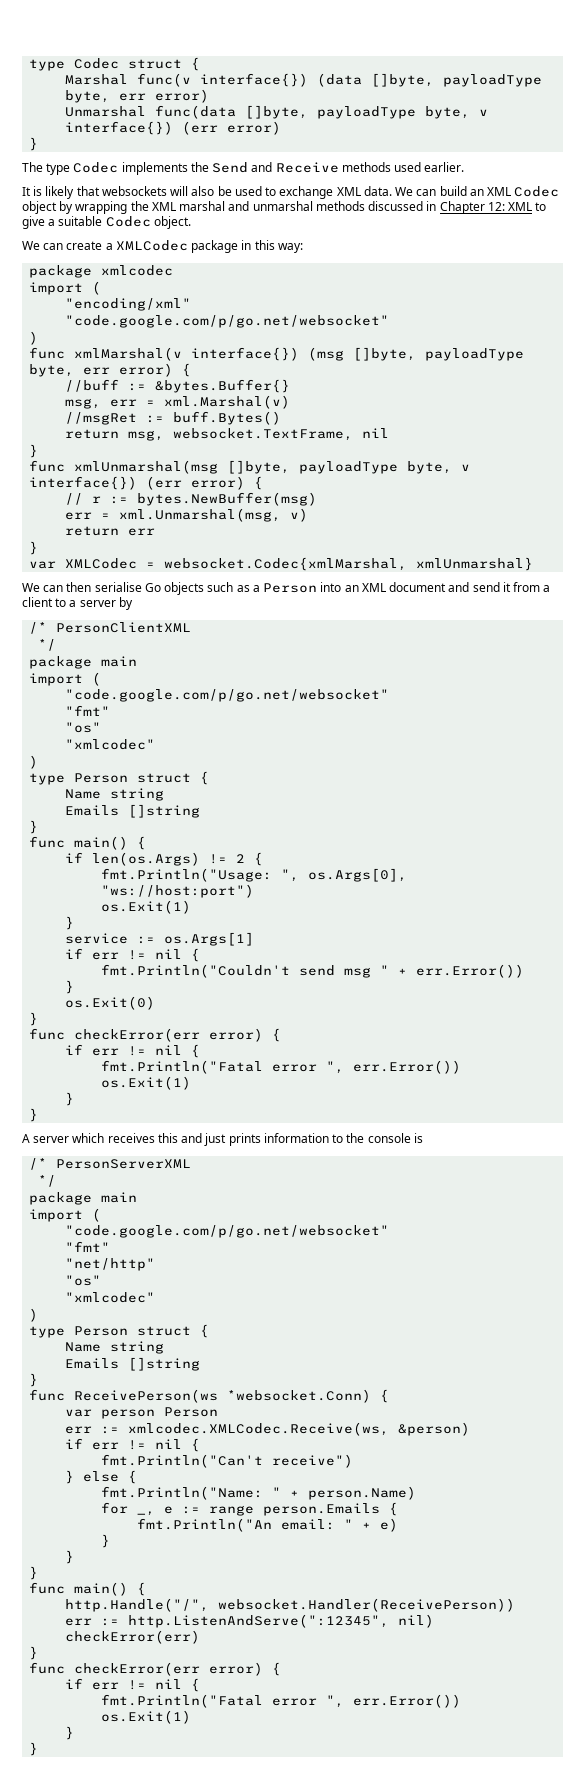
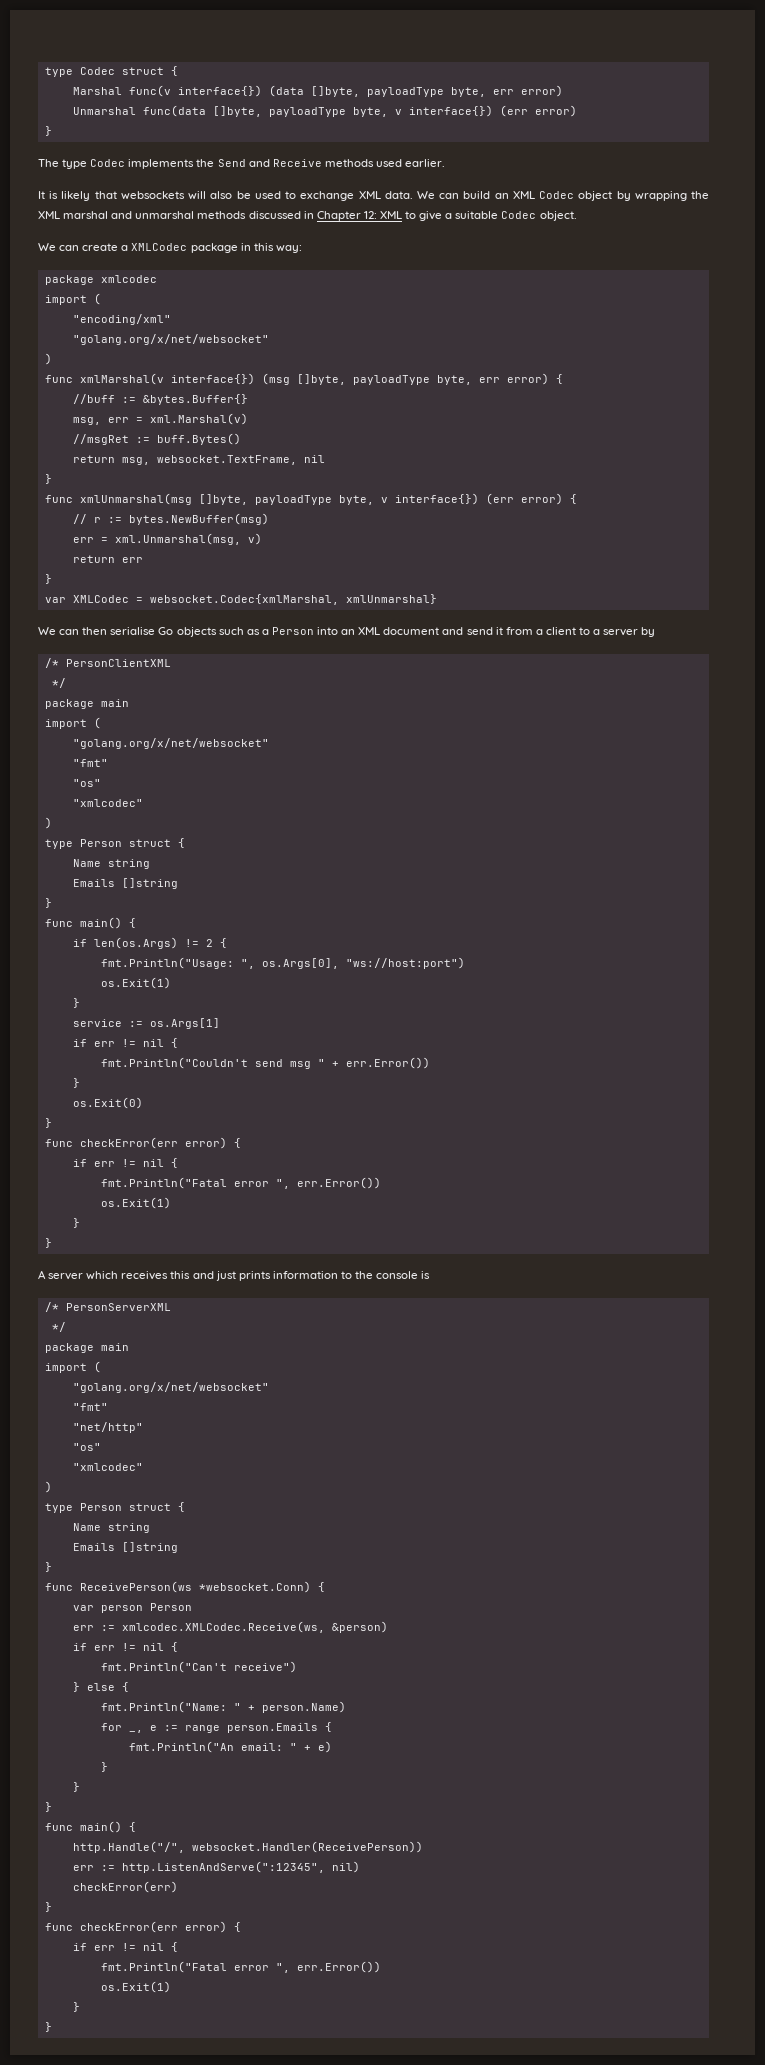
[65,315,390,328] "code.google.com/p/go.net/websocket" -> [72,334,269,345] "golang.org/x/net/websocket"
[65,689,390,702] "code.google.com/p/go.net/websocket" -> [72,738,269,749] "golang.org/x/net/websocket"
[65,1225,390,1238] "code.google.com/p/go.net/websocket" -> [72,1382,269,1393] "golang.org/x/net/websocket"

